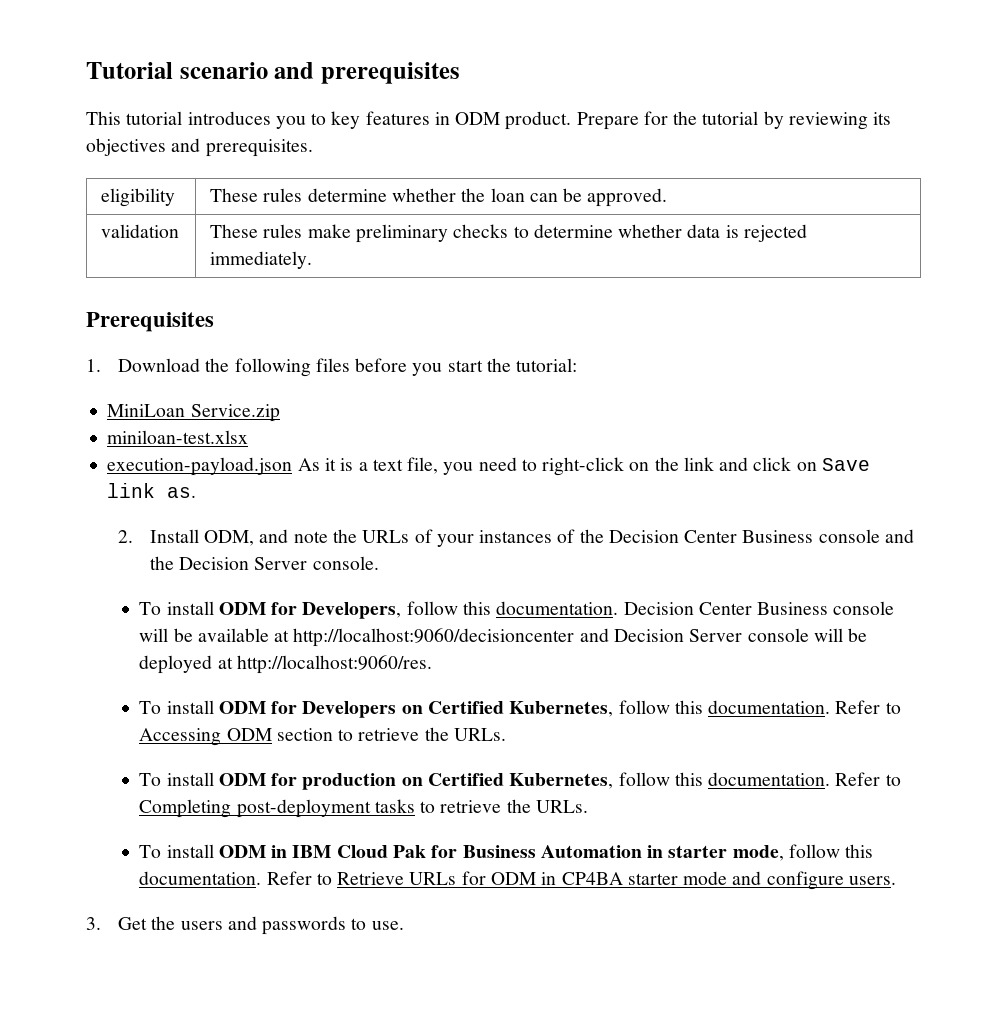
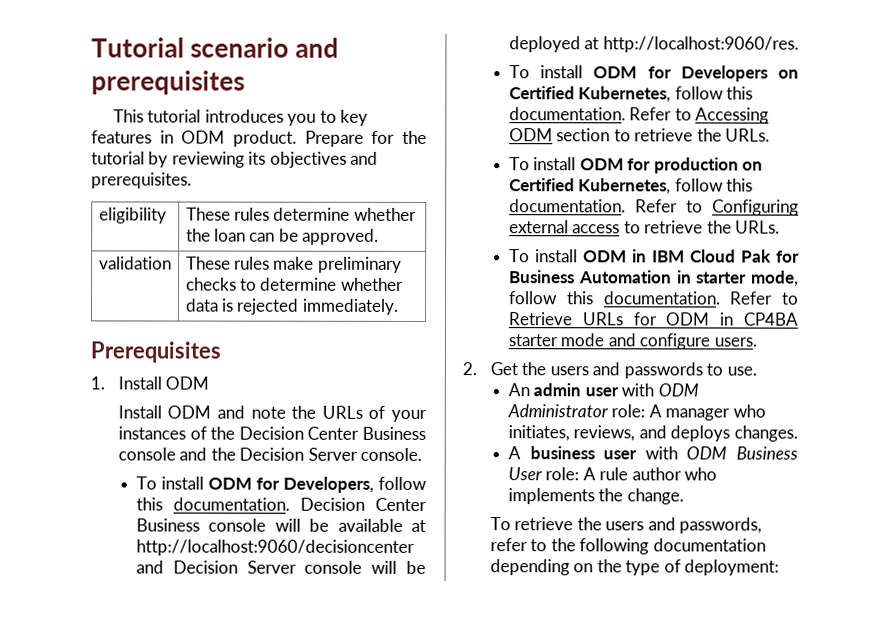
[117,358,578,377] [107,404,280,422] [107,430,249,444] [107,457,870,476] [107,483,197,498] [117,529,255,546] Download the following files before you start the tutorial: // MiniLoan Service.zip // miniloan-test.xlsx // execution-payload.json As it is a text file, you need to right-click on the link and click on Save link as. // 2. Install ODM, -> [117,376,210,390] [117,405,212,419] Install ODM // Install ODM
[139,799,415,818] Completing post-deployment tasks -> [712,199,799,216] [509,220,621,234] Configuring external access
[86,917,101,930] 3. -> [462,362,477,376] 2.
(404, 925) none -> [508,383,699,397] [507,404,766,421] [508,425,798,442] [508,446,798,460] [508,467,718,481] [508,488,684,505] [489,517,763,534] [489,538,766,555] [489,559,780,576] // An admin user with ODM Administrator role: A manager who initiates, reviews, and deploys changes. // A business user with ODM Business User role: A rule author who implements the change. // To retrieve the users and passwords, refer to the following documentation depending on the type of deployment:

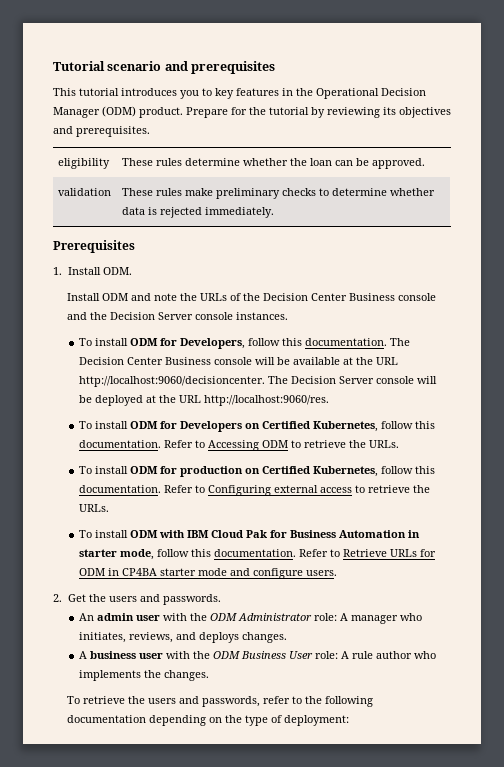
[181,130,226,144] ODM -> [296,88,426,99] [53,106,136,118] the Operational Decision Manager (ODM)
[165,376,210,390] ODM -> [102,267,132,275] ODM.
[391,409,427,422] [117,426,207,440] your instances of -> (242, 297) none
[360,447,423,461] console. -> [195,312,289,320] console instances.
(291, 504) none -> [390,338,411,346] The
[136,539,416,556] [136,560,165,574] http://localhost:9060/decisioncenter and -> [356,357,399,365] [79,376,289,387] the URL http://localhost:9060/decisioncenter. The
(600, 43) none -> [159,395,202,403] the URL
[556,128,611,142] section -> (289, 444) none
[632,249,648,263] in -> [159,530,186,538] with
[623,362,757,379] passwords to use. -> [162,594,221,605] passwords.
(655, 390) none -> [190,613,208,621] the
(678, 453) none -> [193,651,211,659] the
[626,488,684,505] change. -> [164,670,210,681] changes.

